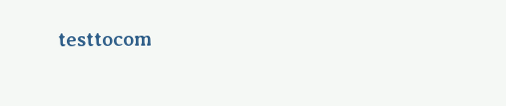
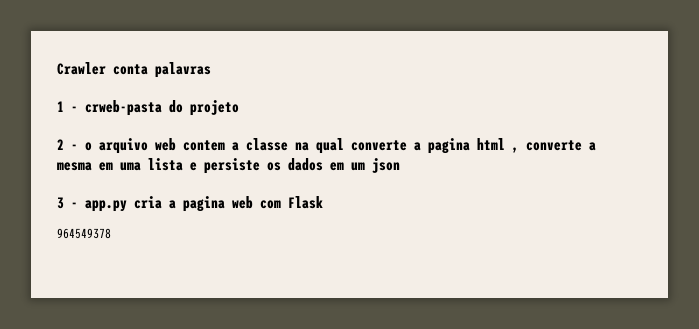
[57,32,152,47] testtocom -> [57,62,211,78] [57,100,239,116] [57,138,596,154] [57,158,400,174] [57,196,323,212] [57,228,111,239] Crawler conta palavras // 1 - crweb-pasta do projeto // 2 - o arquivo web contem a classe na qual converte a pagina html , converte a mesma em uma lista e persiste os dados em um json // 3 - app.py cria a pagina web com Flask // 964549378

